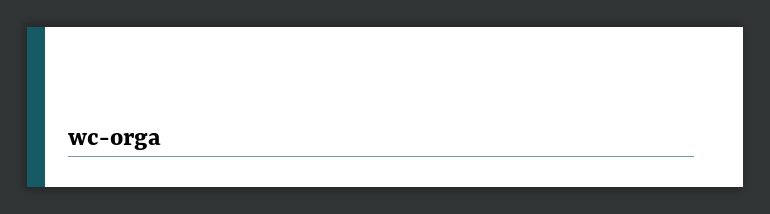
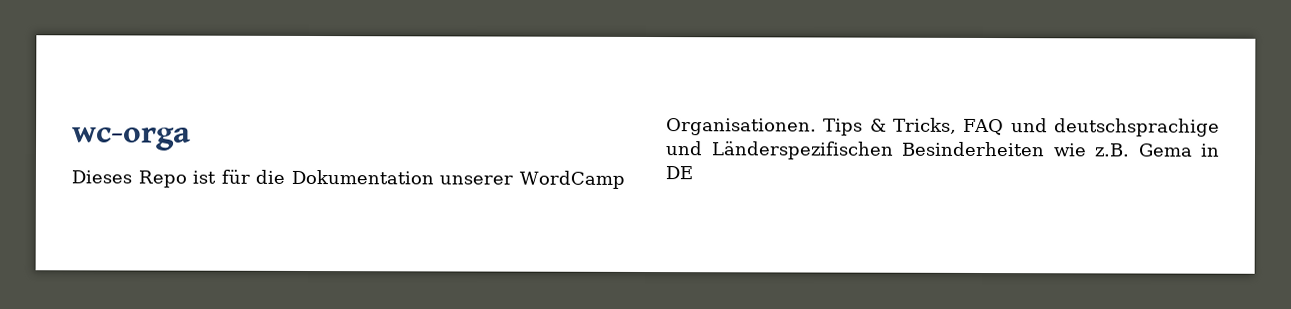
(161, 141) none -> [71,169,626,189] [666,117,1220,137] [665,141,1220,160] [665,166,693,180] // Dieses Repo ist für die Dokumentation unserer WordCamp Organisationen. Tips & Tricks, FAQ und deutschsprachige und Länderspezifischen Besinderheiten wie z.B. Gema in DE

